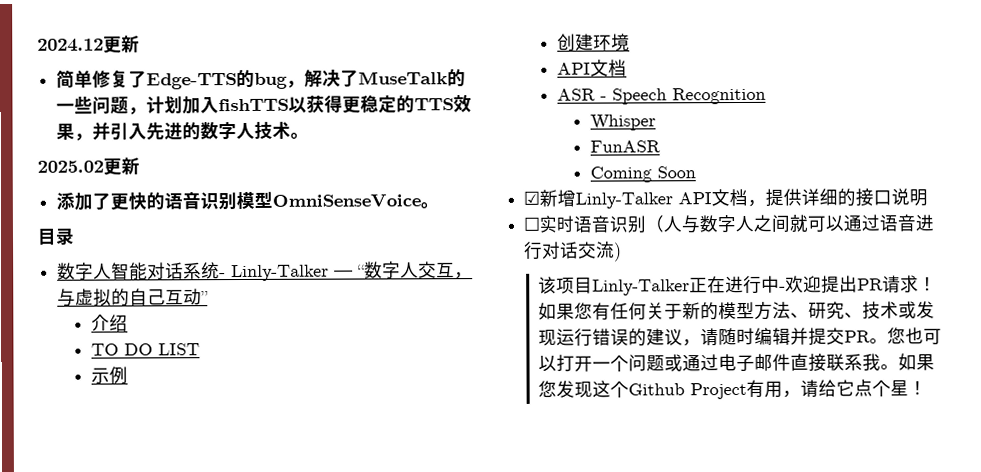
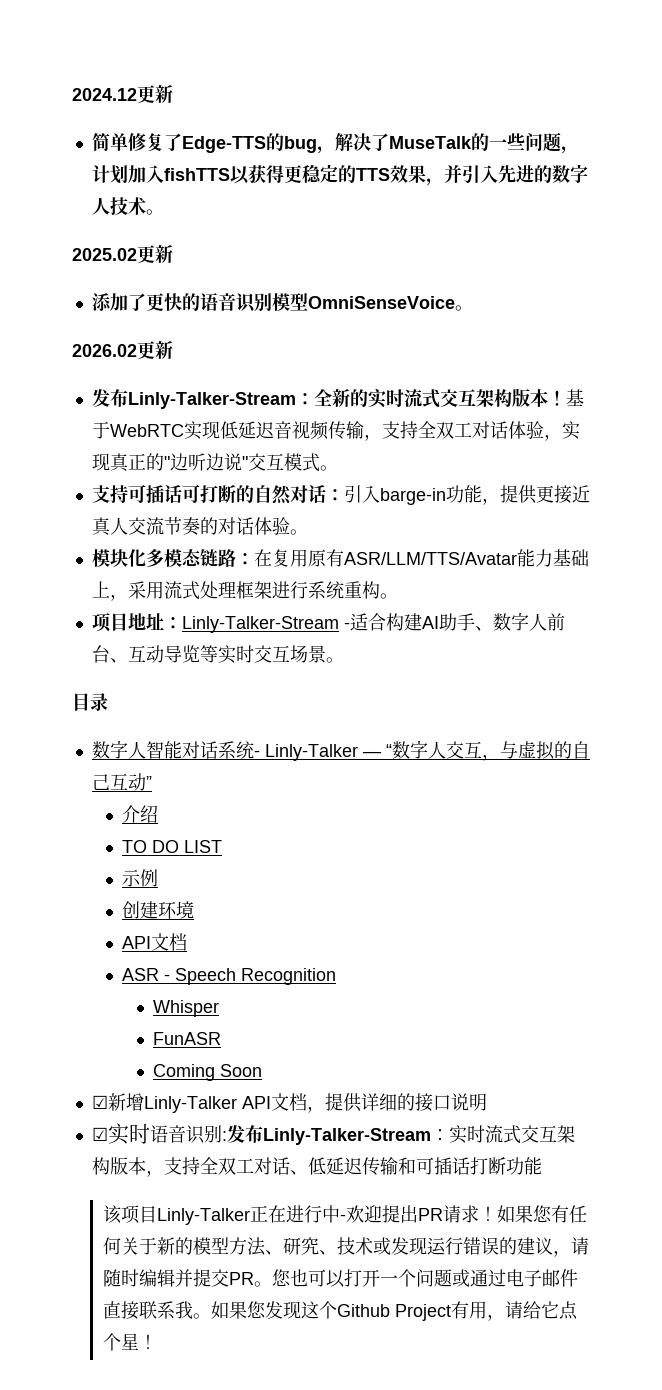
(440, 205) none -> [72,341,173,359] [91,388,584,409] [91,421,580,441] [91,453,338,472] [91,484,590,505] [91,517,308,536] [91,549,589,567] [91,581,398,601] [91,612,565,633] [91,645,344,664] // 2026.02更新 // 发布Linly-Talker-Stream：全新的实时流式交互架构版本！基于WebRTC实现低延迟音视频传输，支持全双工对话体验，实现真正的"边听边说"交互模式。 // 支持可插话可打断的自然对话：引入barge-in功能，提供更接近真人交流节奏的对话体验。 // 模块化多模态链路：在复用原有ASR/LLM/TTS/Avatar能力基础上，采用流式处理框架进行系统重构。 // 项目地址：Linly-Talker-Stream -适合构建AI助手、数字人前台、互动导览等实时交互场景。
[523,216,541,231] ☐ -> [91,1127,108,1141] ☑
[645,214,935,234] [524,241,623,262] （人与数字人之间就可以通过语音进行对话交流) -> [221,1125,575,1145] [91,1157,542,1177] :发布Linly-Talker-Stream：实时流式交互架构版本，支持全双工对话、低延迟传输和可插话打断功能

